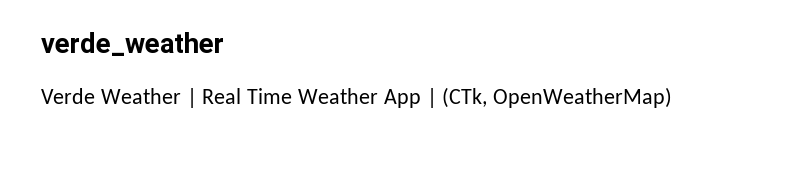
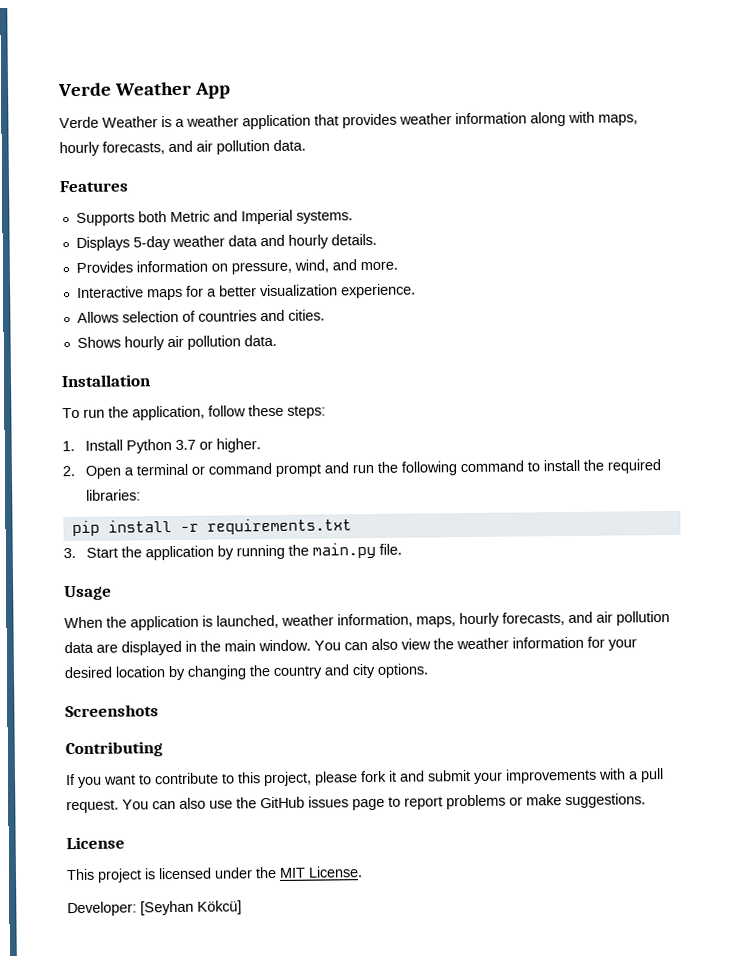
[41,32,224,56] [41,87,673,108] verde_weather // Verde Weather | Real Time Weather App | (CTk, OpenWeatherMap) -> [57,81,231,99] [59,111,638,130] [59,139,306,157] [59,180,129,193] [75,209,353,226] [75,233,377,251] [75,259,398,275] [76,283,416,301] [76,309,325,323] [76,334,277,351] [61,374,151,388] [62,404,326,421] [62,438,261,454] [62,459,661,479] [85,489,141,501] [71,518,352,537] [63,542,402,561] [64,585,112,601] [64,610,670,631] [64,636,637,656] [64,663,429,681] [65,704,159,718] [65,741,163,758] [65,768,664,788] [66,793,646,814] [66,836,125,850] [66,866,363,883] [67,900,242,917] Verde Weather App // Verde Weather is a weather application that provides weather information along with maps, hourly forecasts, and air pollution data. // Features // Supports both Metric and Imperial systems. // Displays 5-day weather data and hourly details. // Provides information on pressure, wind, and more. // Interactive maps for a better visualization experience. // Allows selection of countries and cities. // Shows hourly air pollution data. // Installation // To run the application, follow these steps: // 1. Install Python 3.7 or higher. // 2. Open a terminal or command prompt and run the following command to install the required libraries: // pip install -r requirements.txt // 3. Start the application by running the main.py file. // Usage // When the application is launched, weather information, maps, hourly forecasts, and air pollution data are displayed in the main window. You can also view the weather information for your desired location by changing the country and city options. // Screenshots // Contributing // If you want to contribute to this project, please fork it and submit your improvements with a pull request. You can also use the GitHub issues page to report problems or make suggestions. // License // This project is licensed under the MIT License. // Developer: [Seyhan Kökcü]

